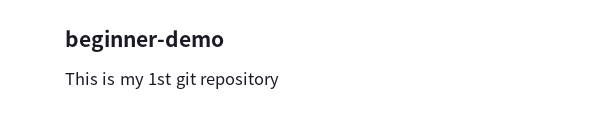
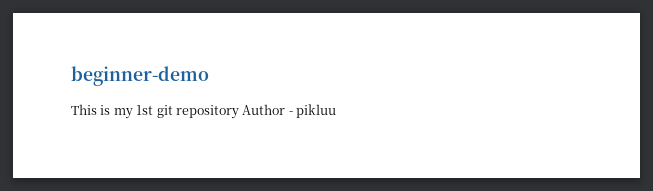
(280, 80) none -> [242,104,336,118] Author - pikluu

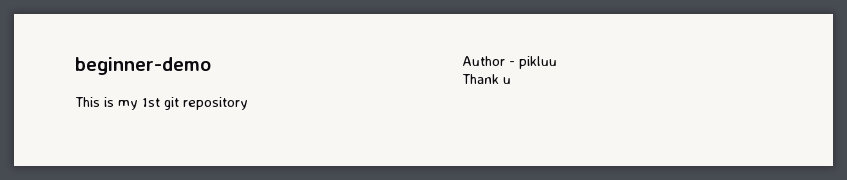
(239, 112) none -> (248, 103) //
(336, 111) none -> [462,74,511,84] // Thank u

